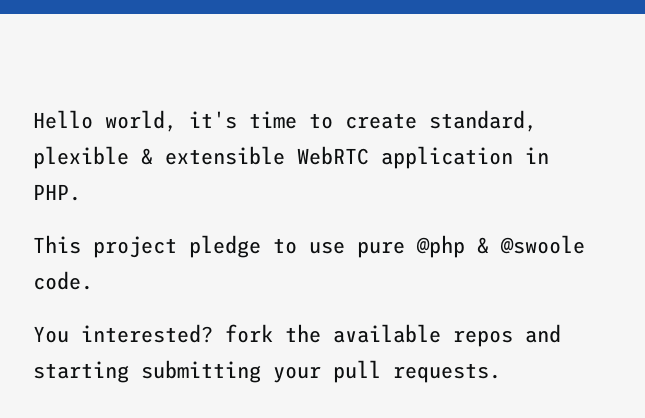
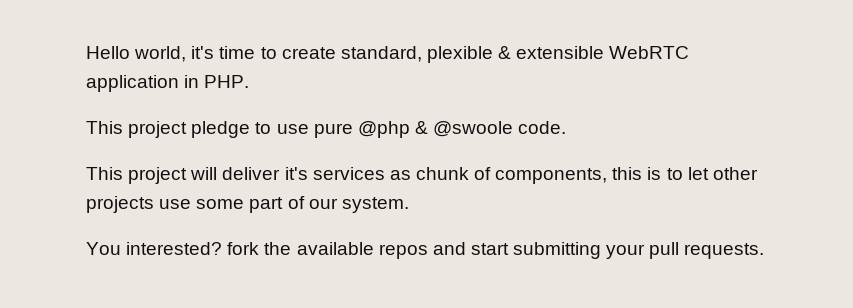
(93, 280) none -> [86,167,758,184] [86,196,409,213] // This project will deliver it's services as chunk of components, this is to let other projects use some part of our system.
[33,361,129,383] starting -> [470,243,509,255] start

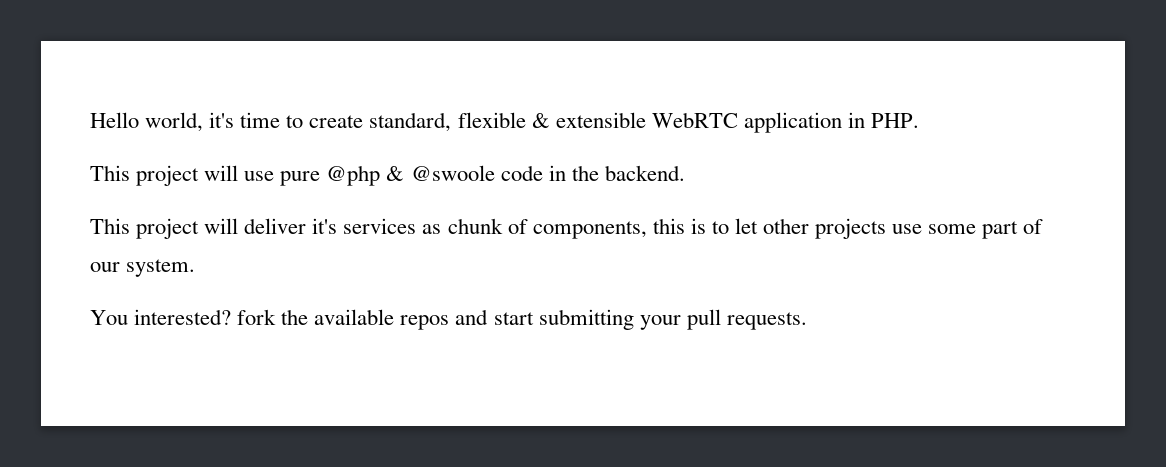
[426,46,493,63] plexible -> [457,112,526,128] flexible
[191,121,272,138] pledge to -> [204,165,239,181] will
[518,121,567,134] code. -> [500,165,685,181] code in the backend.

